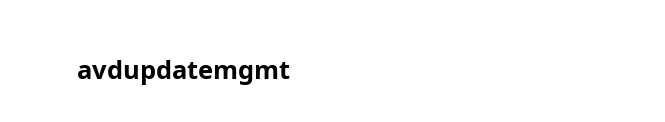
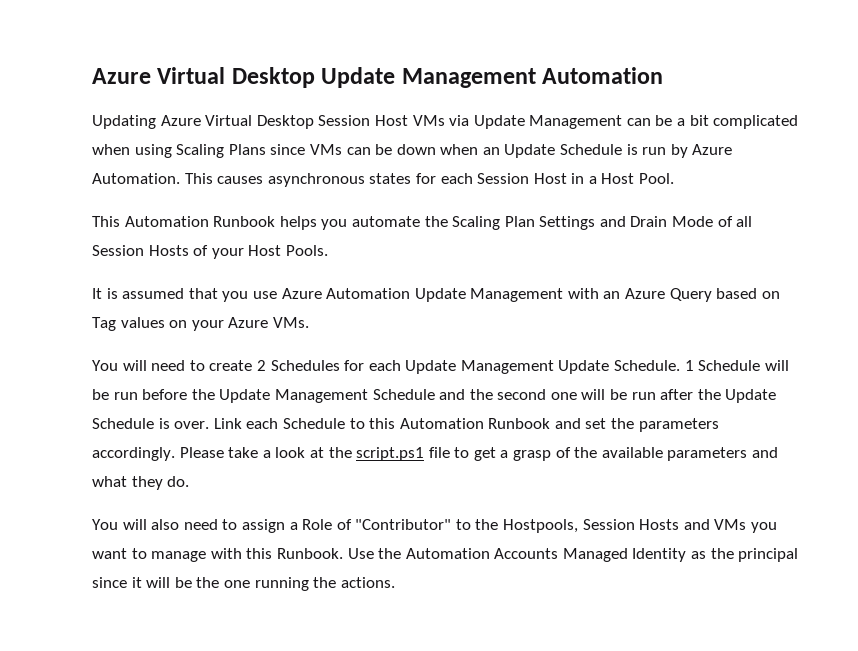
[77,60,290,85] avdupdatemgmt -> [92,67,664,88] [92,115,799,129] [92,144,733,158] [92,173,675,187] [92,216,753,230] [92,245,328,259] [92,288,780,302] [92,317,309,331] [92,360,789,374] [92,389,777,403] [92,418,719,432] [92,447,779,461] [92,476,190,490] [92,519,778,533] [92,548,799,562] [92,577,395,591] Azure Virtual Desktop Update Management Automation // Updating Azure Virtual Desktop Session Host VMs via Update Management can be a bit complicated when using Scaling Plans since VMs can be down when an Update Schedule is run by Azure Automation. This causes asynchronous states for each Session Host in a Host Pool. // This Automation Runbook helps you automate the Scaling Plan Settings and Drain Mode of all Session Hosts of your Host Pools. // It is assumed that you use Azure Automation Update Management with an Azure Query based on Tag values on your Azure VMs. // You will need to create 2 Schedules for each Update Management Update Schedule. 1 Schedule will be run before the Update Management Schedule and the second one will be run after the Update Schedule is over. Link each Schedule to this Automation Runbook and set the parameters accordingly. Please take a look at the script.ps1 file to get a grasp of the available parameters and what they do. // You will also need to assign a Role of "Contributor" to the Hostpools, Session Hosts and VMs you want to manage with this Runbook. Use the Automation Accounts Managed Identity as the principal since it will be the one running the actions.

